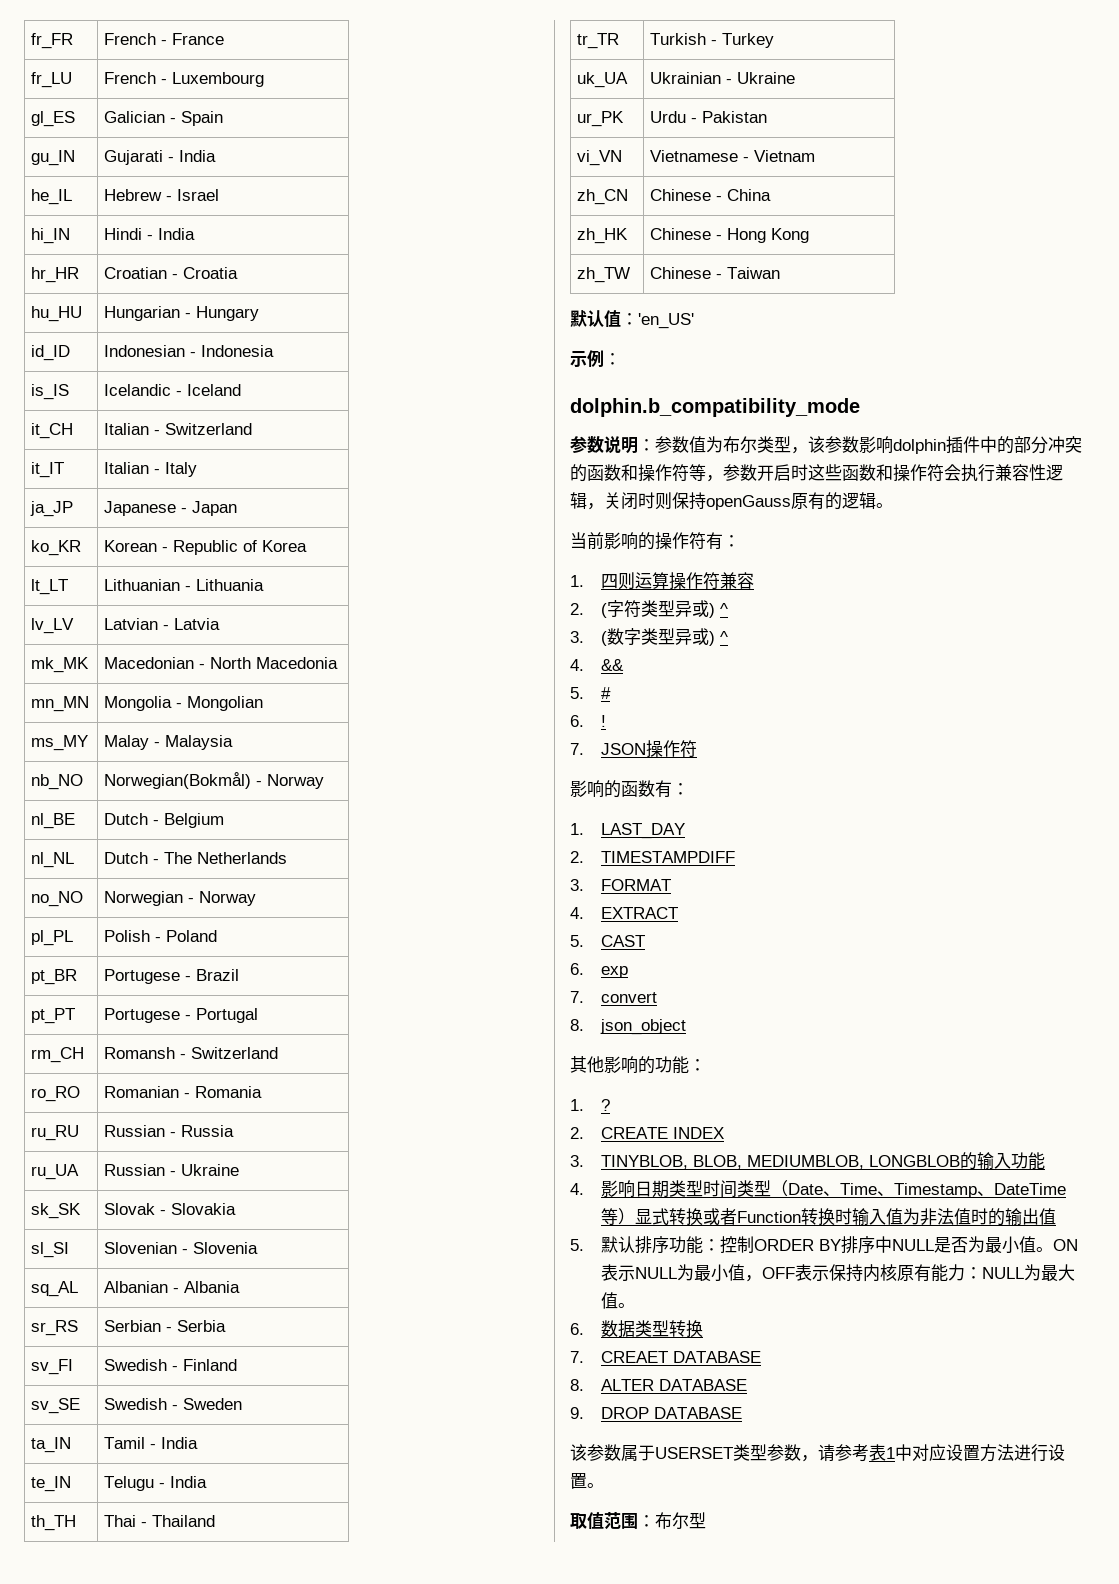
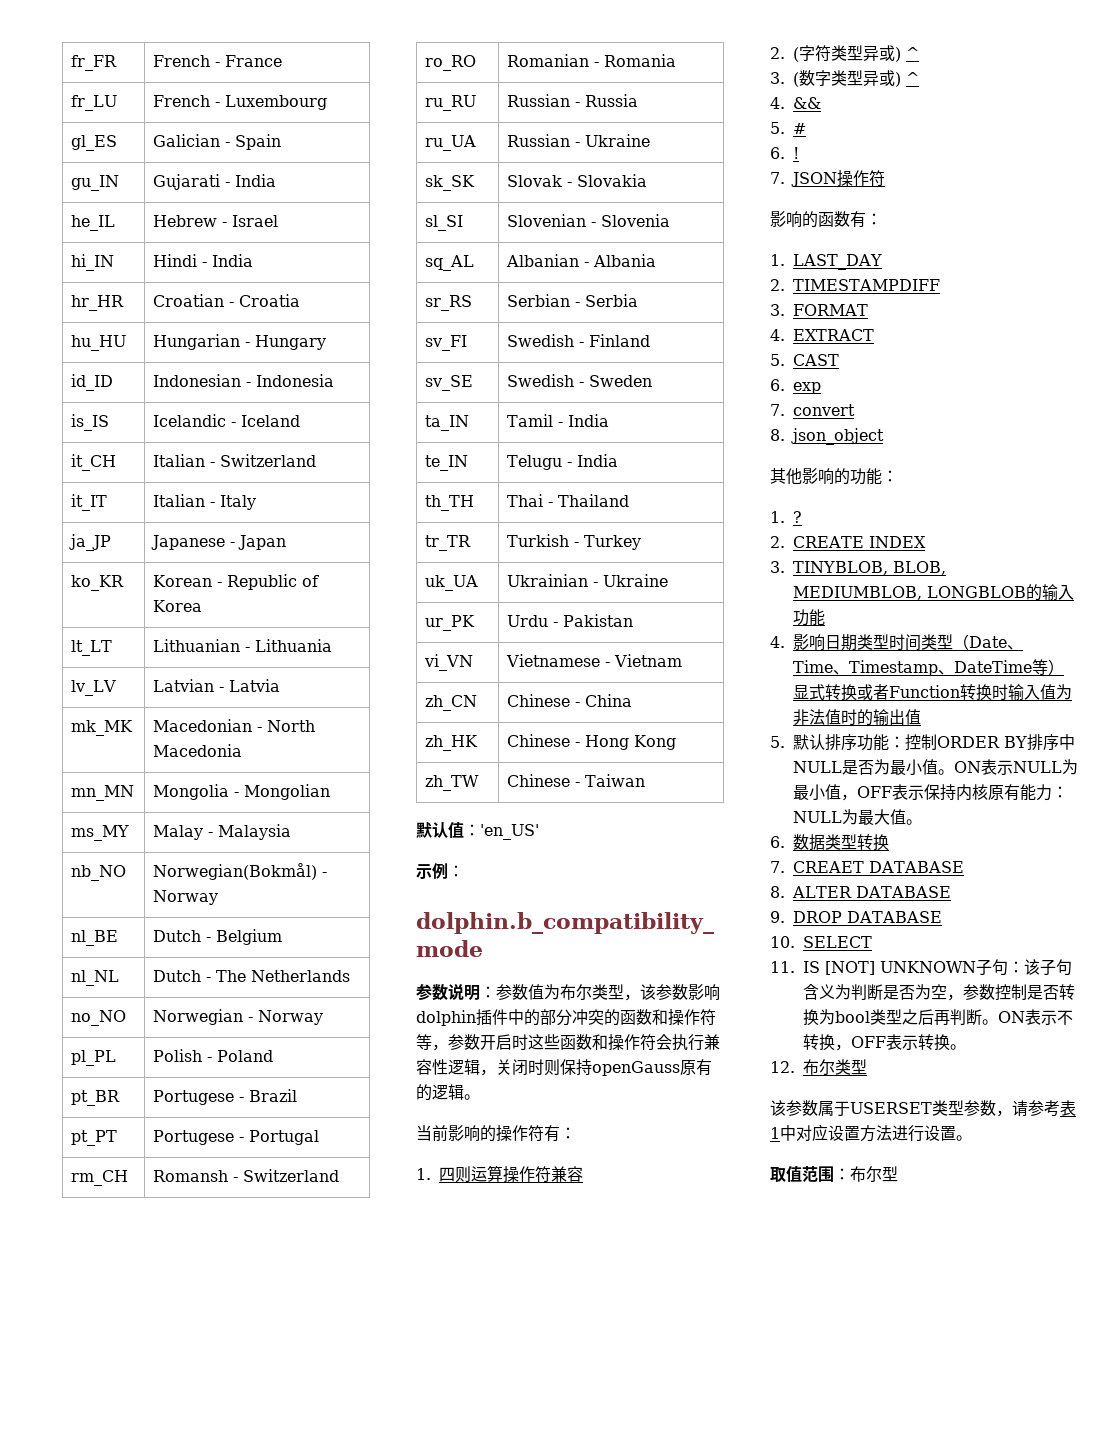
(742, 1413) none -> [770,936,872,948] [770,959,1072,976] [803,984,1075,1001] [803,1009,1073,1026] [803,1034,966,1051] [770,1059,867,1075] // 10. SELECT // 11. IS [NOT] UNKNOWN子句：该子句含义为判断是否为空，参数控制是否转换为bool类型之后再判断。ON表示不转换，OFF表示转换。 // 12.布尔类型

